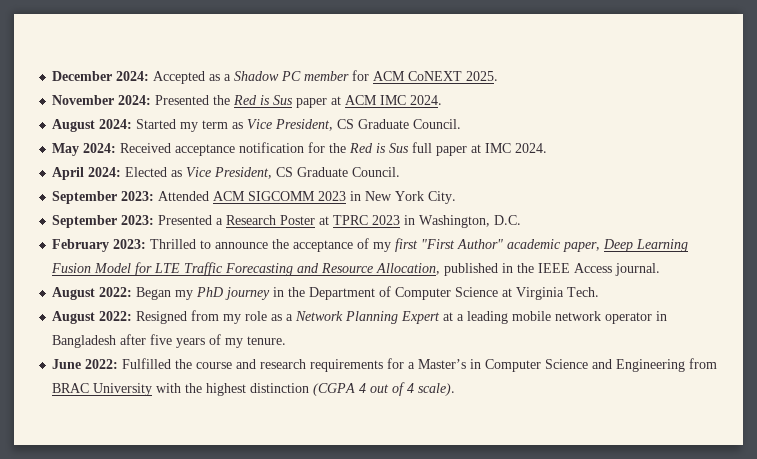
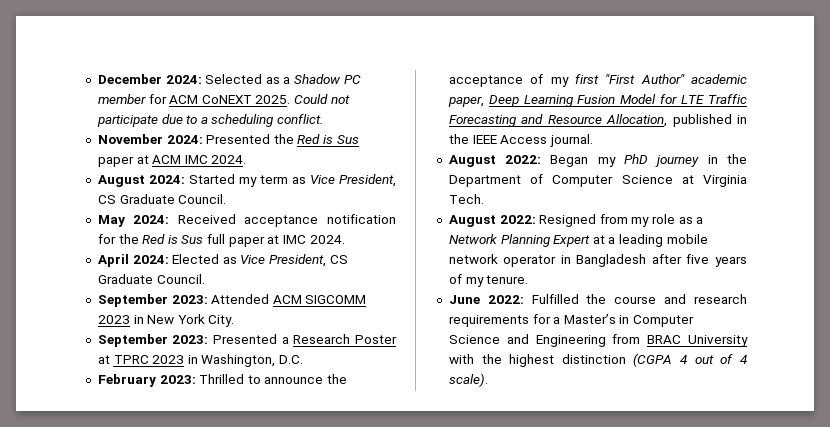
[153,71,206,84] Accepted -> [205,74,263,84] Selected
(499, 76) none -> [294,94,350,104] [96,114,324,127] Could not participate due to a scheduling conflict.

